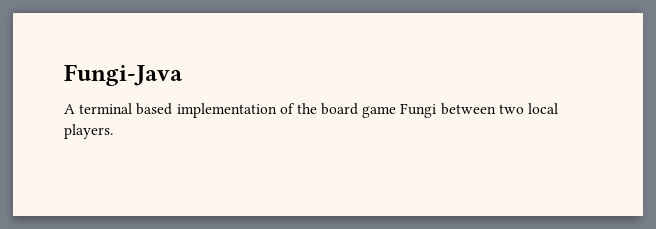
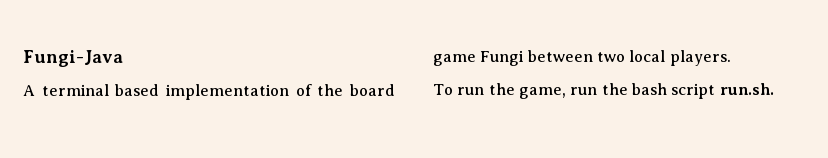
(113, 131) none -> [433,83,774,99] // To run the game, run the bash script run.sh.

